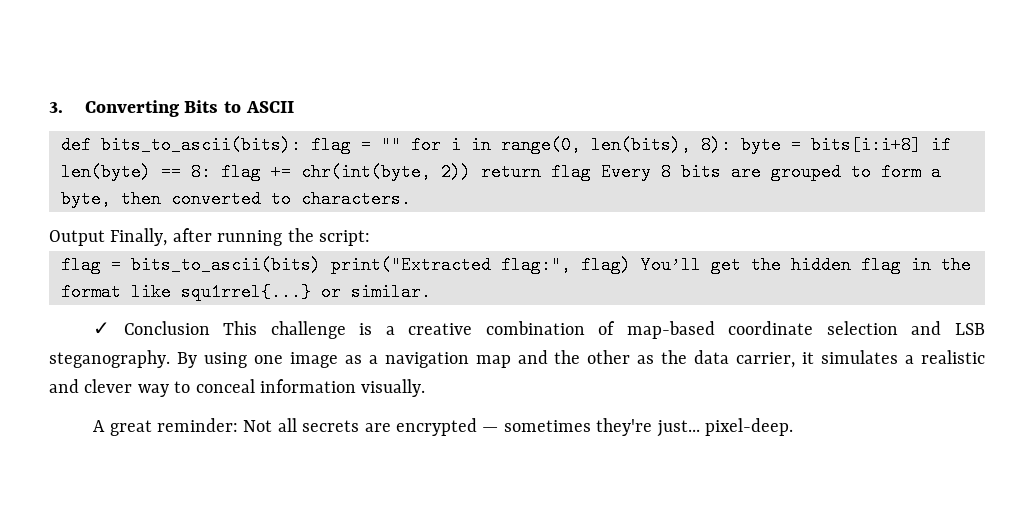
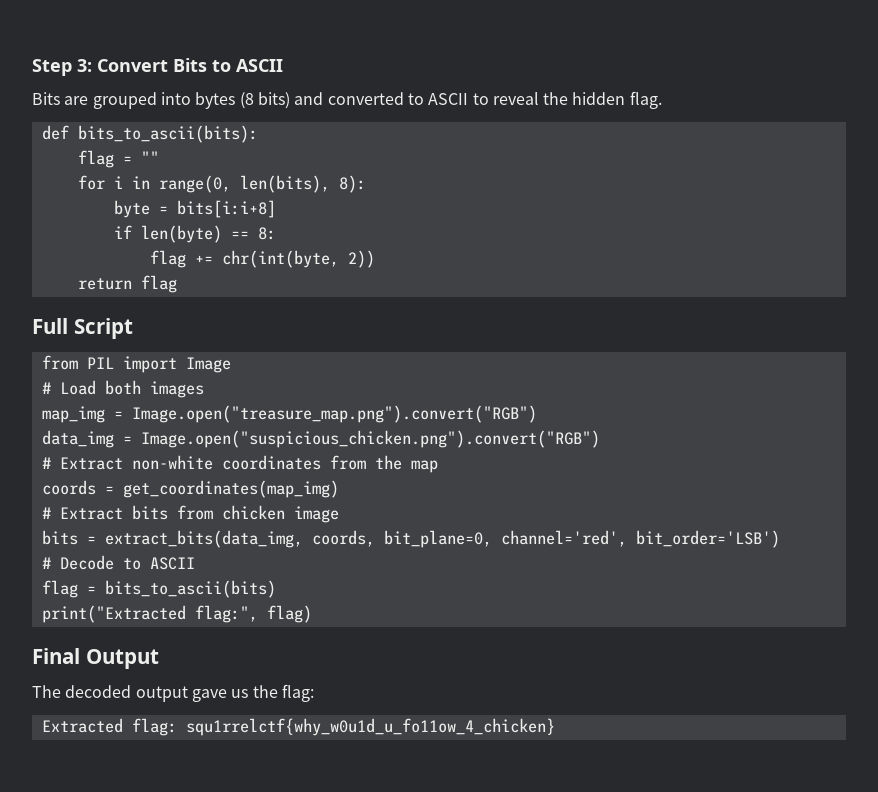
[49,100,179,117] 3. Converting -> [32,59,168,76] Step 3: Convert
(294, 107) none -> [32,91,662,109] // Bits are grouped into bytes (8 bits) and converted to ASCII to reveal the hidden flag.
(301, 145) none -> (258, 134) //
(401, 145) none -> (159, 157) //
(731, 145) none -> (366, 184) //
(921, 145) none -> (276, 209) //
(211, 172) none -> (276, 233) //
(471, 172) none -> (375, 259) //
[601,163,941,181] [61,190,411,208] [49,228,370,246] Every 8 bits are grouped to form a byte, then converted to characters. // Output Finally, after running the script: -> [32,318,133,339] [41,355,231,373] [41,380,204,398] [41,405,537,423] [41,430,600,448] [41,455,438,473] [41,480,339,498] [41,505,339,523] [41,530,780,548] [41,555,195,570] // Full Script // from PIL import Image // # Load both images // map_img = Image.open("treasure_map.png").convert("RGB") // data_img = Image.open("suspicious_chicken.png").convert("RGB") // # Extract non-white coordinates from the map // coords = get_coordinates(map_img) // # Extract bits from chicken image // bits = extract_bits(data_img, coords, bit_plane=0, channel='red', bit_order='LSB') // # Decode to ASCII
(321, 265) none -> (276, 589) //
[641,256,971,274] [61,283,431,301] [93,321,986,339] [49,350,985,368] [49,379,426,397] [93,418,793,437] You’ll get the hidden flag in the format like squ1rrel{...} or similar. // ✓ Conclusion This challenge is a creative combination of map-based coordinate selection and LSB steganography. By using one image as a navigation map and the other as the data carrier, it simulates a realistic and clever way to conceal information visually. // A great reminder: Not all secrets are encrypted — sometimes they're just... pixel-deep. -> [32,648,159,669] [32,684,314,702] [41,718,555,736] // Final Output // The decoded output gave us the flag: // Extracted flag: squ1rrelctf{why_w0u1d_u_fo11ow_4_chicken}

